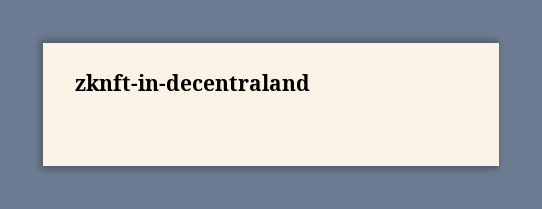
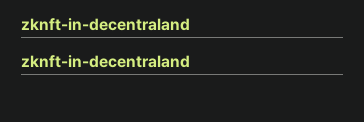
[75,74,310,91] zknft-in-decentraland -> [21,18,190,31] [21,55,190,68] zknft-in-decentraland // zknft-in-decentraland

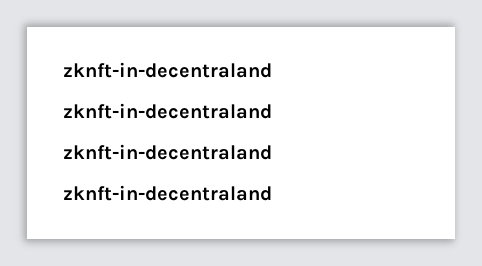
[21,18,190,31] [21,55,190,68] zknft-in-decentraland // zknft-in-decentraland -> [63,62,272,78] [63,103,272,119] [63,144,272,160] [63,185,272,201] zknft-in-decentraland // zknft-in-decentraland // zknft-in-decentraland // zknft-in-decentraland

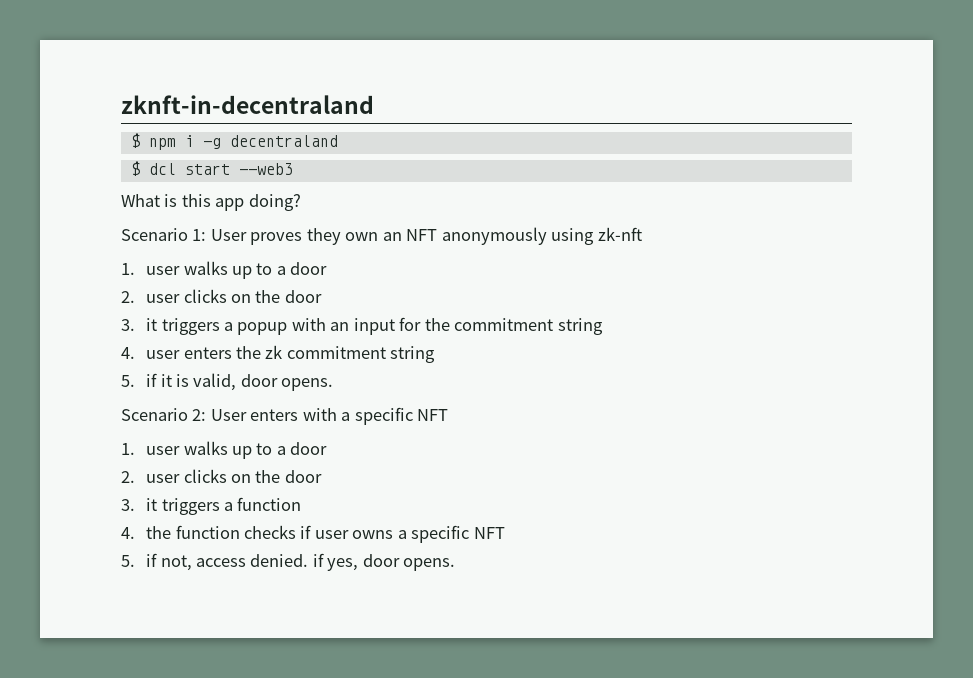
[63,62,272,78] [63,103,272,119] [63,144,272,160] [63,185,272,201] zknft-in-decentraland // zknft-in-decentraland // zknft-in-decentraland // zknft-in-decentraland -> [121,95,374,114] [130,133,338,150] [130,161,293,176] [121,194,301,211] [121,227,642,245] [121,261,328,279] [121,289,322,303] [121,317,603,335] [121,345,436,363] [121,373,334,391] [121,407,449,425] [121,441,328,459] [121,469,322,483] [121,497,302,515] [121,525,505,543] [121,553,456,571] zknft-in-decentraland // $ npm i -g decentraland // $ dcl start --web3 // What is this app doing? // Scenario 1: User proves they own an NFT anonymously using zk-nft // 1. user walks up to a door // 2. user clicks on the door // 3. it triggers a popup with an input for the commitment string // 4. user enters the zk commitment string // 5. if it is valid, door opens. // Scenario 2: User enters with a specific NFT // 1. user walks up to a door // 2. user clicks on the door // 3. it triggers a function // 4. the function checks if user owns a specific NFT // 5. if not, access denied. if yes, door opens.

